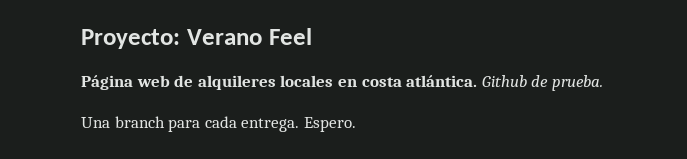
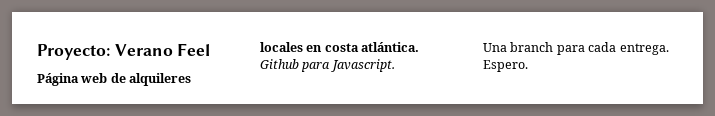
[531,75,603,91] de prueba. -> [301,59,395,72] para Javascript.

